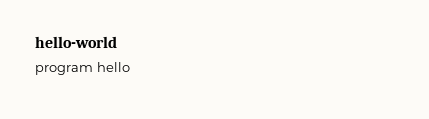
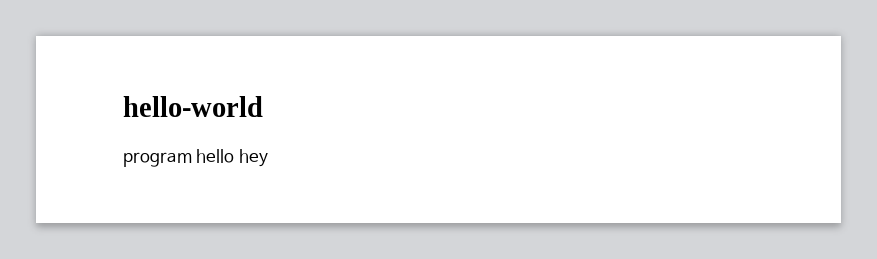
(130, 67) none -> [238,149,268,167] hey

